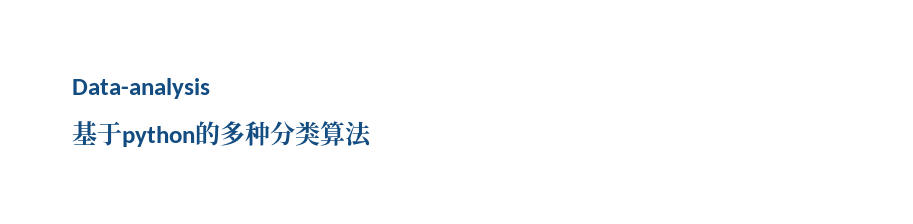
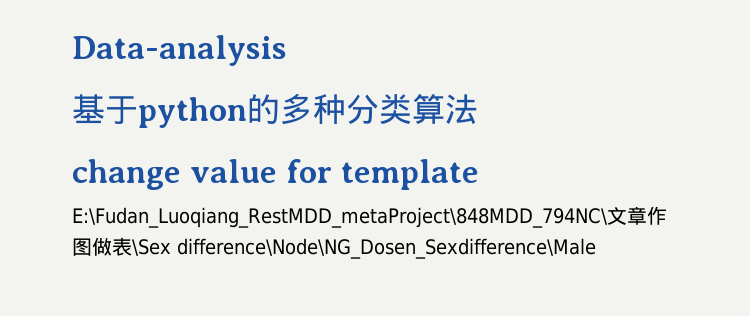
(372, 134) none -> [72,159,479,190] [72,206,667,228] [72,237,596,259] // change value for template // E:\Fudan_Luoqiang_RestMDD_metaProject\848MDD_794NC\文章作图做表\Sex difference\Node\NG_Dosen_Sexdifference\Male

